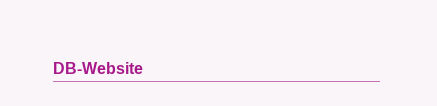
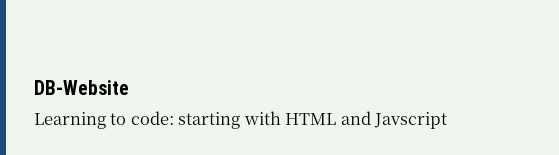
(143, 68) none -> [34,111,448,129] // Learning to code: starting with HTML and Javscript

